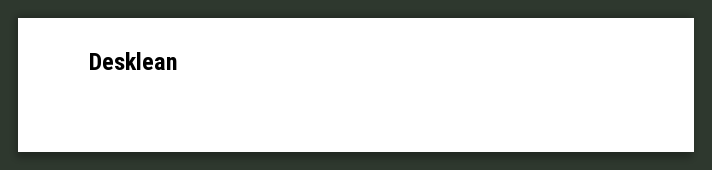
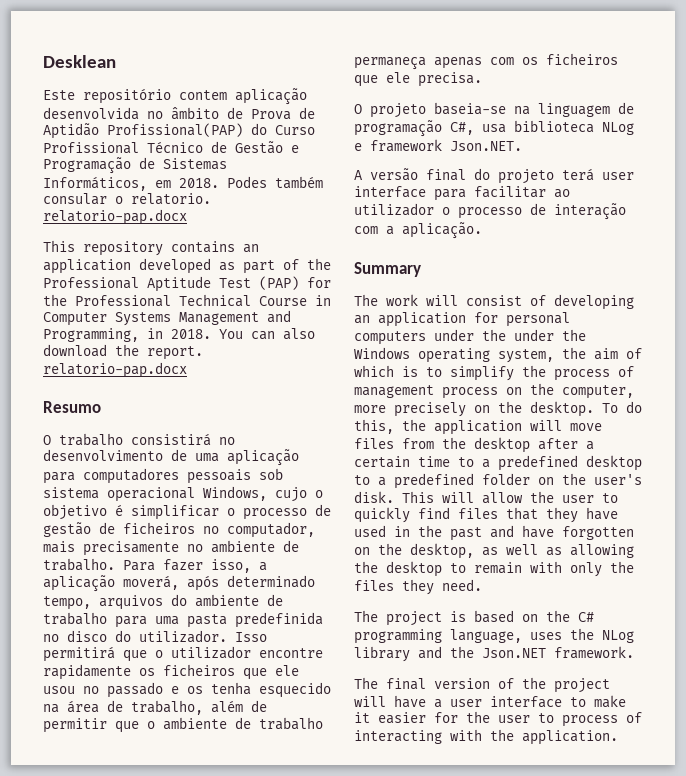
(178, 61) none -> [43,88,307,105] [43,107,315,120] [43,123,315,139] [43,141,299,154] [43,157,227,174] [43,176,323,191] [43,193,211,205] [43,209,187,225] [43,240,259,256] [43,258,331,274] [43,276,331,292] [43,294,331,307] [43,310,291,326] [43,328,315,342] [43,344,203,360] [43,362,187,378] [43,401,101,413] [43,433,235,446] [43,449,299,466] [43,468,283,484] [43,486,323,502] [43,504,331,520] [43,522,315,538] [43,540,299,556] [43,558,267,573] [43,575,315,592] [43,594,283,610] [43,612,323,628] [43,630,267,643] [43,646,323,662] [43,664,299,680] [43,682,331,698] [43,700,267,715] [43,717,323,733] [354,53,618,70] [354,72,482,87] [354,102,634,118] [354,120,634,137] [354,139,522,152] [354,168,634,184] [354,186,570,201] [354,203,626,220] [354,222,482,239] [354,262,421,277] [354,294,634,310] [354,312,570,327] [354,329,586,345] [354,347,642,363] [354,365,634,381] [354,383,634,399] [354,401,642,417] [354,419,602,435] [354,437,594,453] [354,455,642,471] [354,473,642,489] [354,491,618,504] [354,507,618,523] [354,525,634,541] [354,543,634,559] [354,561,634,577] [354,579,482,595] [354,610,594,626] [354,628,634,644] [354,646,634,662] [354,677,610,693] [354,695,626,708] [354,711,642,727] [354,729,618,745] // Este repositório contem aplicação desenvolvida no âmbito de Prova de Aptidão Profissional(PAP) do Curso Profissional Técnico de Gestão e Programação de Sistemas Informáticos, em 2018. Podes também consular o relatorio. relatorio-pap.docx // This repository contains an application developed as part of the Professional Aptitude Test (PAP) for the Professional Technical Course in Computer Systems Management and Programming, in 2018. You can also download the report. relatorio-pap.docx // Resumo // O trabalho consistirá no desenvolvimento de uma aplicação para computadores pessoais sob sistema operacional Windows, cujo o objetivo é simplificar o processo de gestão de ficheiros no computador, mais precisamente no ambiente de trabalho. Para fazer isso, a aplicação moverá, após determinado tempo, arquivos do ambiente de trabalho para uma pasta predefinida no disco do utilizador. Isso permitirá que o utilizador encontre rapidamente os ficheiros que ele usou no passado e os tenha esquecido na área de trabalho, além de permitir que o ambiente de trabalho permaneça apenas com os ficheiros que ele precisa. // O projeto baseia-se na linguagem de programação C#, usa biblioteca NLog e framework Json.NET. // A versão final do projeto terá user interface para facilitar ao utilizador o processo de interação com a aplicação. // Summary // The work will consist of developing an application for personal computers under the under the Windows operating system, the aim of which is to simplify the process of management process on the computer, more precisely on the desktop. To do this, the application will move files from the desktop after a certain time to a predefined desktop to a predefined folder on the user's disk. This will allow the user to quickly find files that they have used in the past and have forgotten on the desktop, as well as allowing the desktop to remain with only the files they need. // The project is based on the C# programming language, uses the NLog library and the Json.NET framework. // The final version of the project will have a user interface to make it easier for the user to process of interacting with the application.

